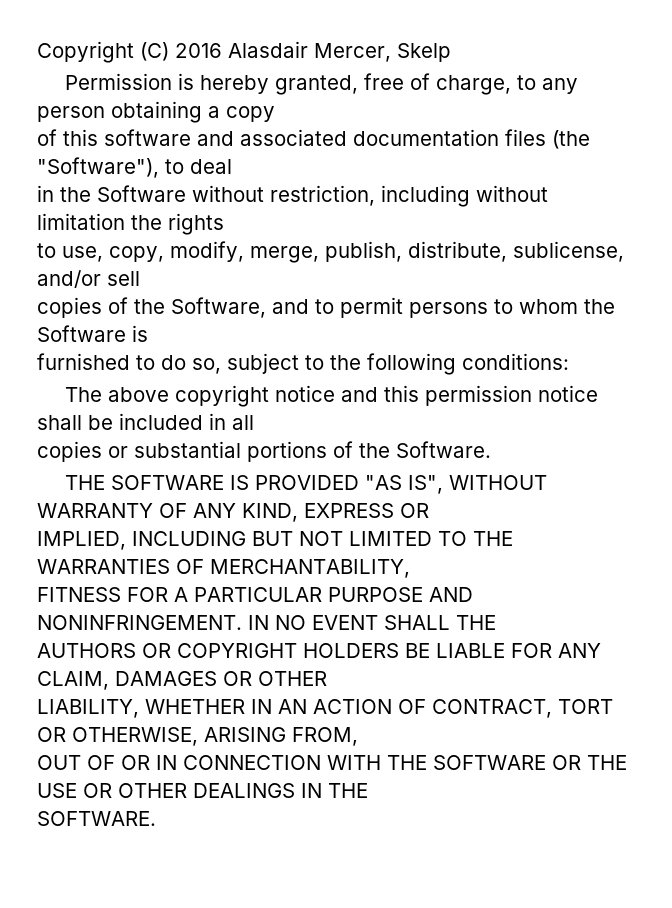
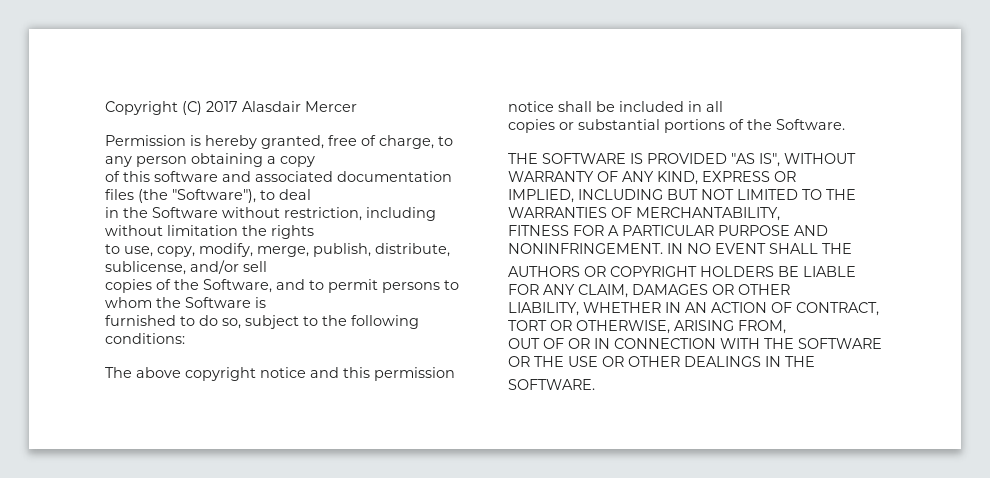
[175,41,451,62] 2016 Alasdair Mercer, Skelp -> [206,101,357,112] 2017 Alasdair Mercer

